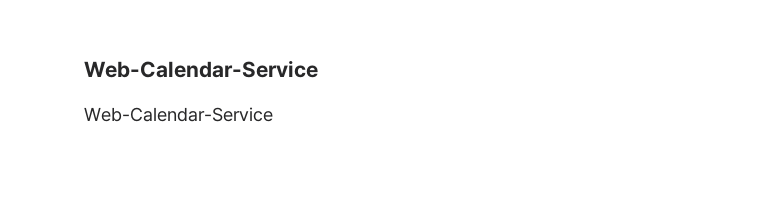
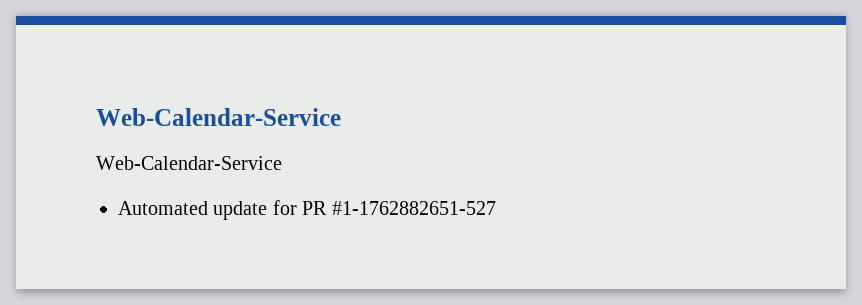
(273, 114) none -> [118,200,496,220] // Automated update for PR #1-1762882651-527

